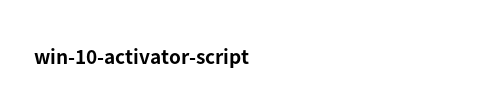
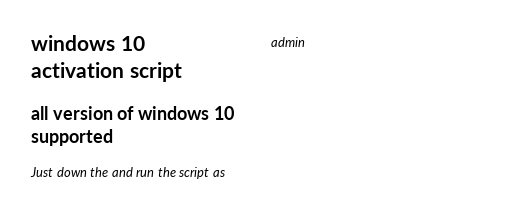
[34,48,249,68] win-10-activator-script -> [31,35,145,51] [31,62,182,82] [31,106,234,120] [31,129,113,146] [30,167,225,179] [271,37,305,47] windows 10 activation script // all version of windows 10 supported // Just down the and run the script as admin

